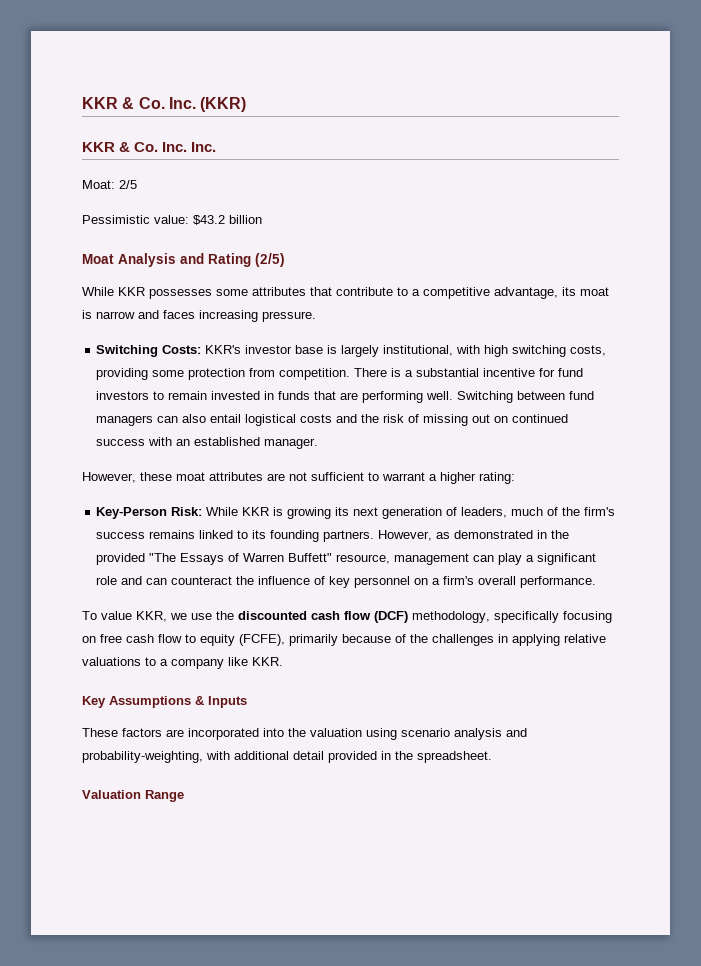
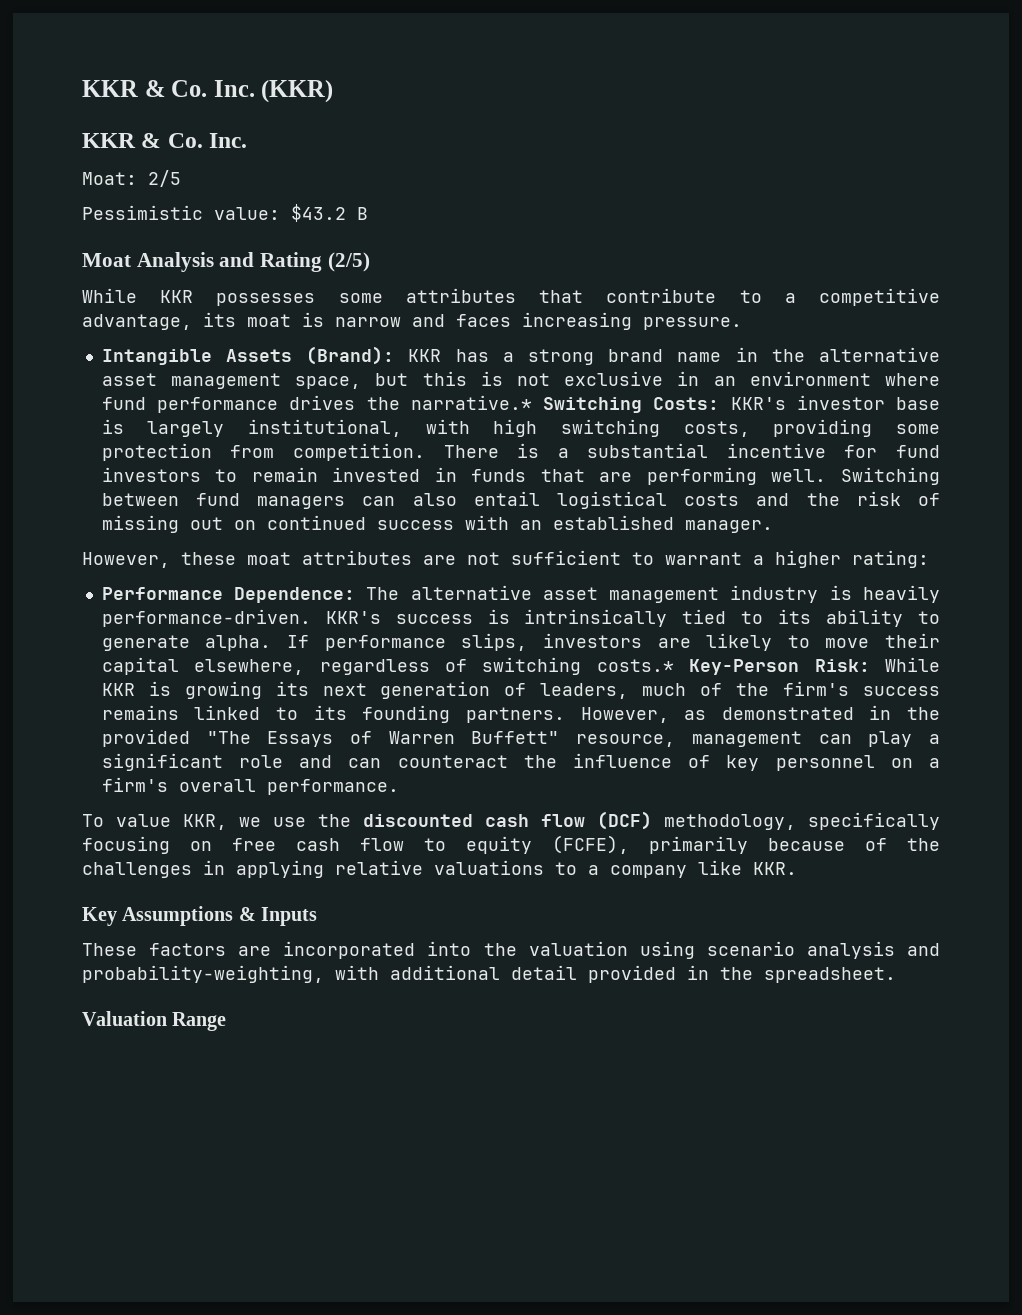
[191,142,217,152] Inc. -> (248, 140) none
[229,215,262,224] billion -> [357,207,368,220] B
(316, 316) none -> [101,346,941,365] [101,371,941,389] [101,395,532,413] Intangible Assets (Brand): KKR has a strong brand name in the alternative asset management space, but this is not exclusive in an environment where fund performance drives the narrative.*
(515, 478) none -> [101,585,940,603] [101,609,941,627] [101,633,941,651] [101,657,674,675] Performance Dependence: The alternative asset management industry is heavily performance-driven. KKR's success is intrinsically tied to its ability to generate alpha. If performance slips, investors are likely to move their capital elsewhere, regardless of switching costs.*

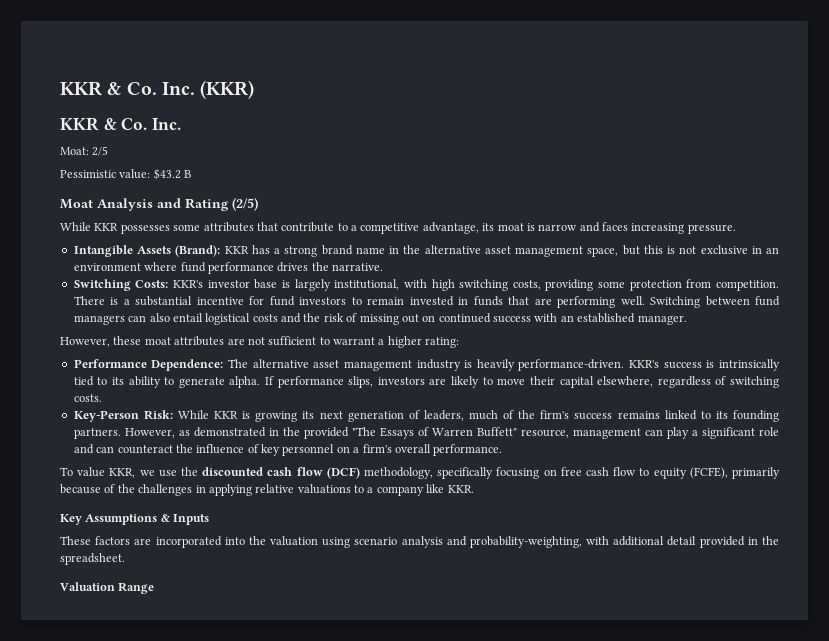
[410,395,532,410] narrative.* -> [332,263,383,271] narrative. //
[596,659,674,672] costs.* -> [73,394,102,402] costs. //

